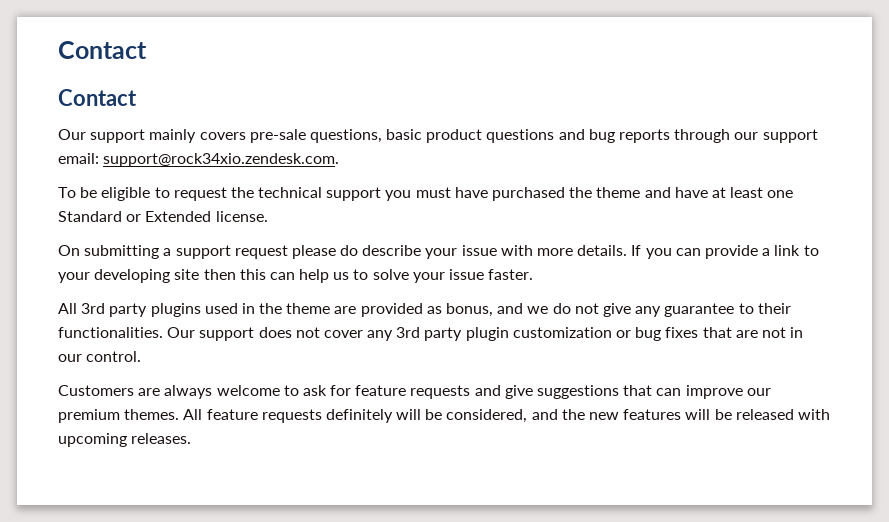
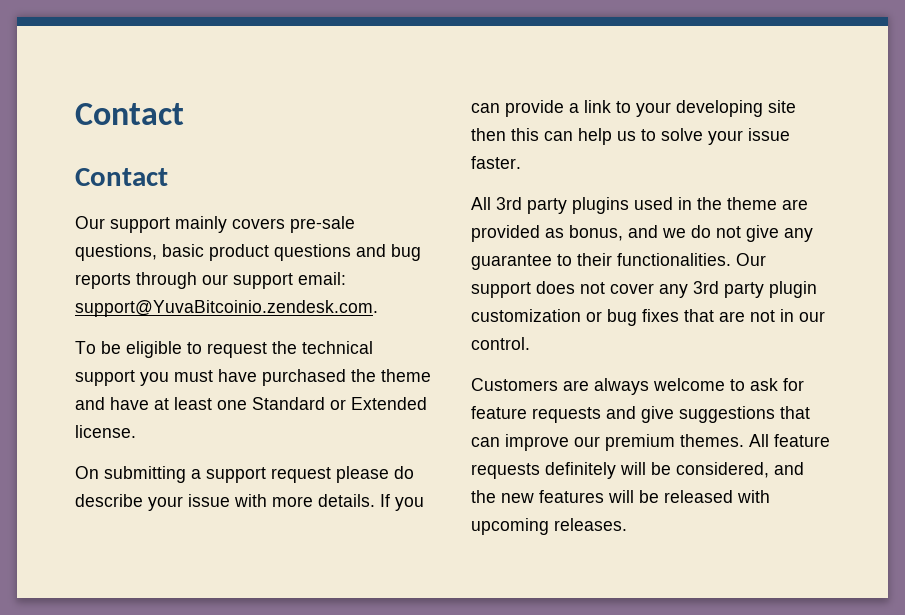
[103,153,340,167] support@rock34xio.zendesk.com. -> [75,300,378,317] support@YuvaBitcoinio.zendesk.com.

